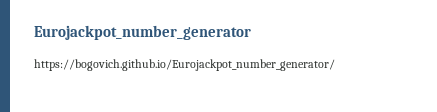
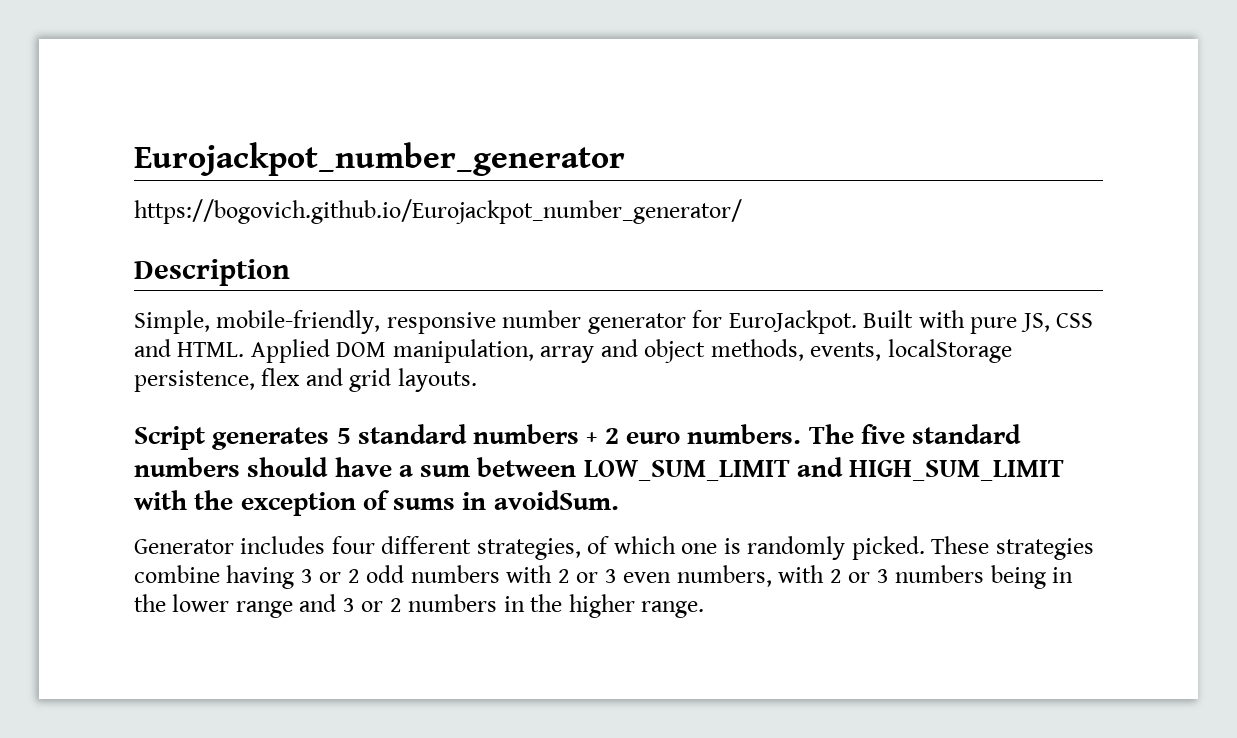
(335, 65) none -> [134,259,290,286] [134,310,1094,334] [134,339,1012,363] [134,368,477,392] [134,424,1022,450] [134,457,1065,481] [134,490,619,516] [134,536,1094,560] [134,565,1074,589] [134,594,705,618] // Description // Simple, mobile-friendly, responsive number generator for EuroJackpot. Built with pure JS, CSS and HTML. Applied DOM manipulation, array and object methods, events, localStorage persistence, flex and grid layouts. // Script generates 5 standard numbers + 2 euro numbers. The five standard numbers should have a sum between LOW_SUM_LIMIT and HIGH_SUM_LIMIT with the exception of sums in avoidSum. // Generator includes four different strategies, of which one is randomly picked. These strategies combine having 3 or 2 odd numbers with 2 or 3 even numbers, with 2 or 3 numbers being in the lower range and 3 or 2 numbers in the higher range.

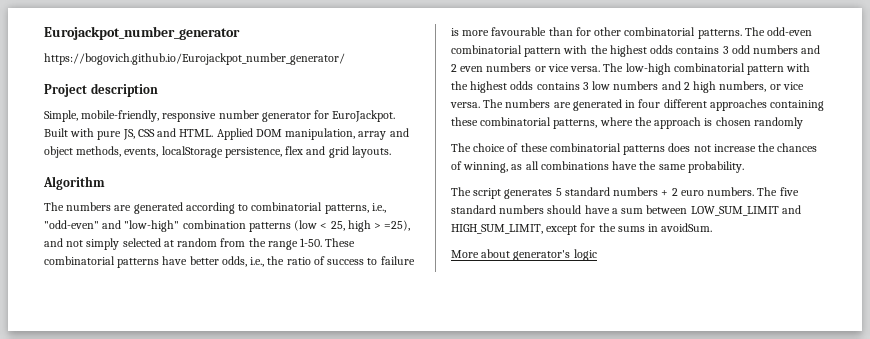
[134,259,290,286] Description -> [44,83,158,97] Project description
[134,426,205,450] Script -> [43,176,105,190] [44,202,386,214] [44,220,411,232] [44,238,356,250] [44,256,415,268] [451,27,813,39] [451,45,821,57] [451,63,811,75] [451,81,804,93] [450,99,825,111] [451,117,803,129] [451,143,818,155] [451,161,744,173] [451,187,502,199] Algorithm // The numbers are generated according to combinatorial patterns, i.e., "odd-even" and "low-high" combination patterns (low < 25, high > =25), and not simply selected at random from the range 1-50. These combinatorial patterns have better odds, i.e., the ratio of success to failure is more favourable than for other combinatorial patterns. The odd-even combinatorial pattern with the highest odds contains 3 odd numbers and 2 even numbers or vice versa. The low-high combinatorial pattern with the highest odds contains 3 low numbers and 2 high numbers, or vice versa. The numbers are generated in four different approaches containing these combinatorial patterns, where the approach is chosen randomly // The choice of these combinatorial patterns does not increase the chances of winning, as all combinations have the same probability. // The script
[849,460,1065,481] [134,490,619,516] [134,536,1094,560] [134,565,1074,589] [134,594,705,618] HIGH_SUM_LIMIT with the exception of sums in avoidSum. // Generator includes four different strategies, of which one is randomly picked. These strategies combine having 3 or 2 odd numbers with 2 or 3 even numbers, with 2 or 3 numbers being in the lower range and 3 or 2 numbers in the higher range. -> [451,223,713,235] [451,249,597,261] HIGH_SUM_LIMIT, except for the sums in avoidSum. // More about generator's logic

